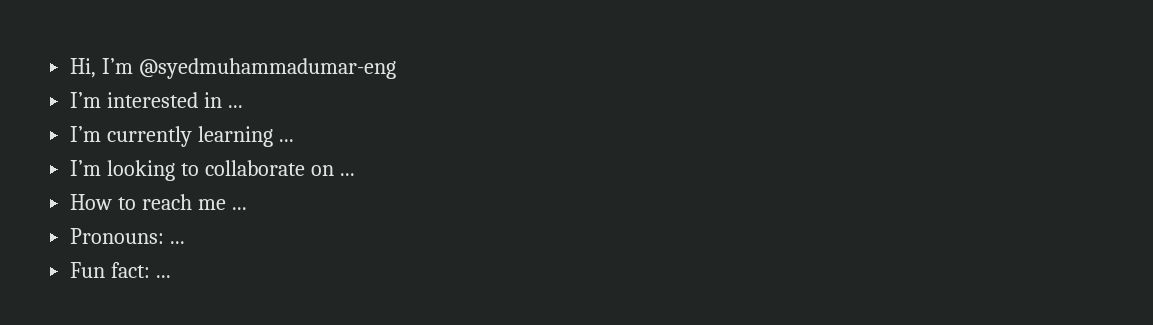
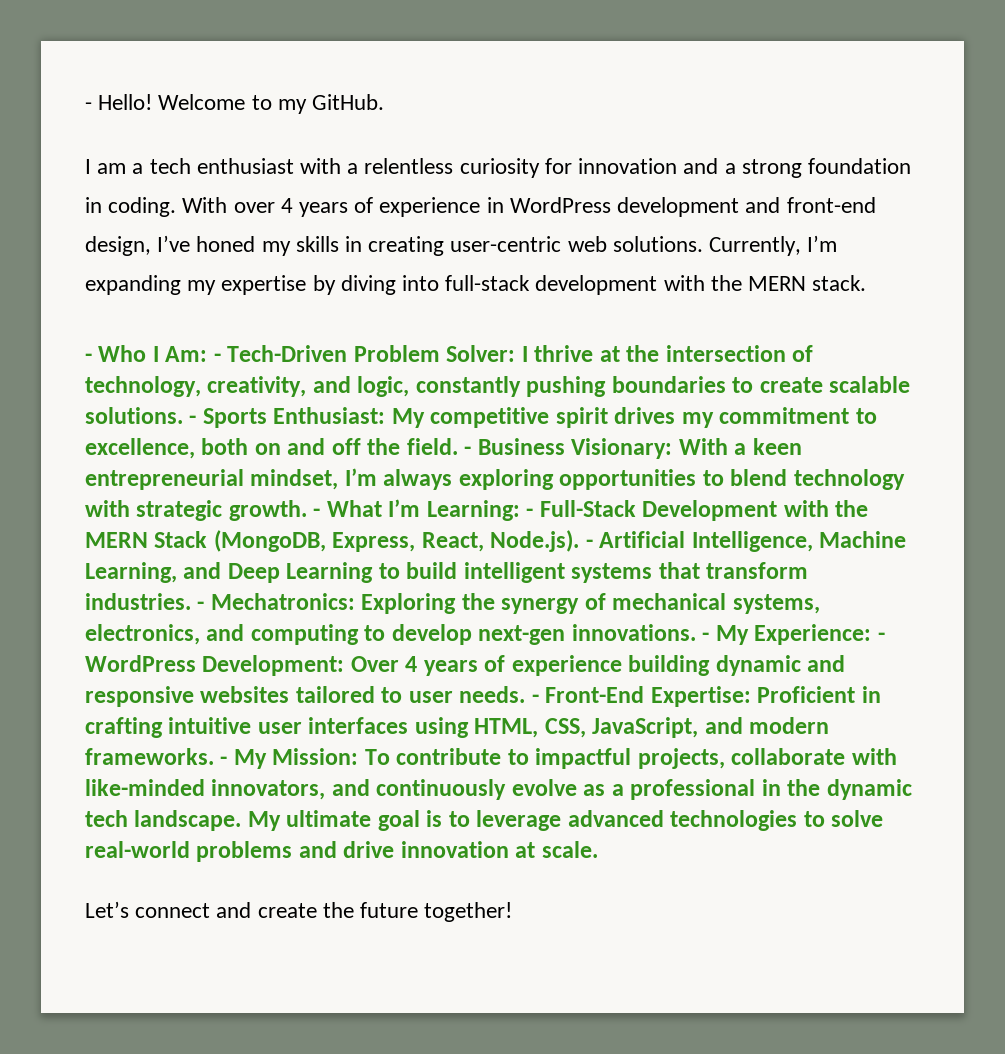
[70,58,397,79] [70,92,244,108] [70,126,295,147] [70,160,355,181] [70,194,247,210] [70,228,186,244] [70,262,172,278] Hi, I’m @syedmuhammadumar-eng // I’m interested in ... // I’m currently learning ... // I’m looking to collaborate on ... // How to reach me ... // Pronouns: ... // Fun fact: ... -> [85,94,385,114] [85,158,911,178] [85,197,876,217] [85,235,838,256] [85,275,867,295] [85,345,814,362] [85,376,911,397] [85,407,877,428] [85,438,802,459] [85,468,905,490] [85,499,869,521] [85,530,907,552] [85,562,809,583] [85,593,820,614] [85,624,885,645] [85,655,846,676] [85,686,881,707] [85,717,830,738] [85,748,897,769] [85,779,912,800] [85,810,884,831] [85,841,598,862] [85,901,513,922] - Hello! Welcome to my GitHub. // I am a tech enthusiast with a relentless curiosity for innovation and a strong foundation in coding. With over 4 years of experience in WordPress development and front-end design, I’ve honed my skills in creating user-centric web solutions. Currently, I’m expanding my expertise by diving into full-stack development with the MERN stack. // - Who I Am: - Tech-Driven Problem Solver: I thrive at the intersection of technology, creativity, and logic, constantly pushing boundaries to create scalable solutions. - Sports Enthusiast: My competitive spirit drives my commitment to excellence, both on and off the field. - Business Visionary: With a keen entrepreneurial mindset, I’m always exploring opportunities to blend technology with strategic growth. - What I’m Learning: - Full-Stack Development with the MERN Stack (MongoDB, Express, React, Node.js). - Artificial Intelligence, Machine Learning, and Deep Learning to build intelligent systems that transform industries. - Mechatronics: Exploring the synergy of mechanical systems, electronics, and computing to develop next-gen innovations. - My Experience: - WordPress Development: Over 4 years of experience building dynamic and responsive websites tailored to user needs. - Front-End Expertise: Proficient in crafting intuitive user interfaces using HTML, CSS, JavaScript, and modern frameworks. - My Mission: To contribute to impactful projects, collaborate with like-minded innovators, and continuously evolve as a professional in the dynamic tech landscape. My ultimate goal is to leverage advanced technologies to solve real-world problems and drive innovation at scale. // Let’s connect and create the future together!

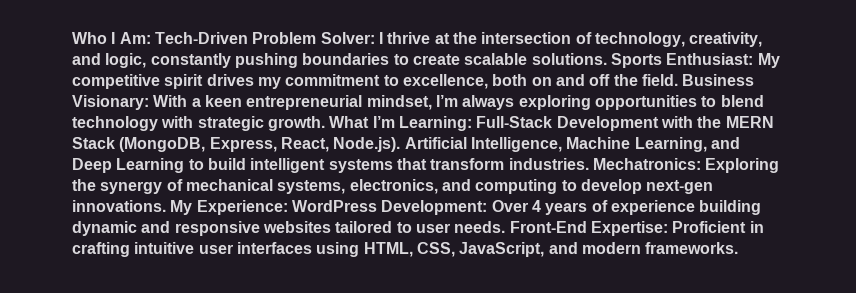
[85,94,385,114] [85,158,911,178] [85,197,876,217] [85,235,838,256] [85,275,867,295] [85,353,92,362] - Hello! Welcome to my GitHub. // I am a tech enthusiast with a relentless curiosity for innovation and a strong foundation in coding. With over 4 years of experience in WordPress development and front-end design, I’ve honed my skills in creating user-centric web solutions. Currently, I’m expanding my expertise by diving into full-stack development with the MERN stack. // - -> (72, 38) none
[213,353,221,362] - -> (151, 38) none
[189,415,197,424] - -> (607, 59) none
[464,446,472,455] - -> (678, 80) none
[313,508,321,517] - -> (325, 123) none
[526,508,534,517] - -> (472, 123) none
[585,539,593,548] - -> (401, 144) none
[197,601,205,610] - -> (589, 164) none
[702,632,710,641] - -> (166, 206) none
[877,632,885,641] - -> (288, 207) none
[531,694,539,703] - -> (506, 227) none
[220,748,897,769] [85,779,912,800] [85,810,884,831] [85,841,598,862] [85,901,513,922] - My Mission: To contribute to impactful projects, collaborate with like-minded innovators, and continuously evolve as a professional in the dynamic tech landscape. My ultimate goal is to leverage advanced technologies to solve real-world problems and drive innovation at scale. // Let’s connect and create the future together! -> (739, 248) none

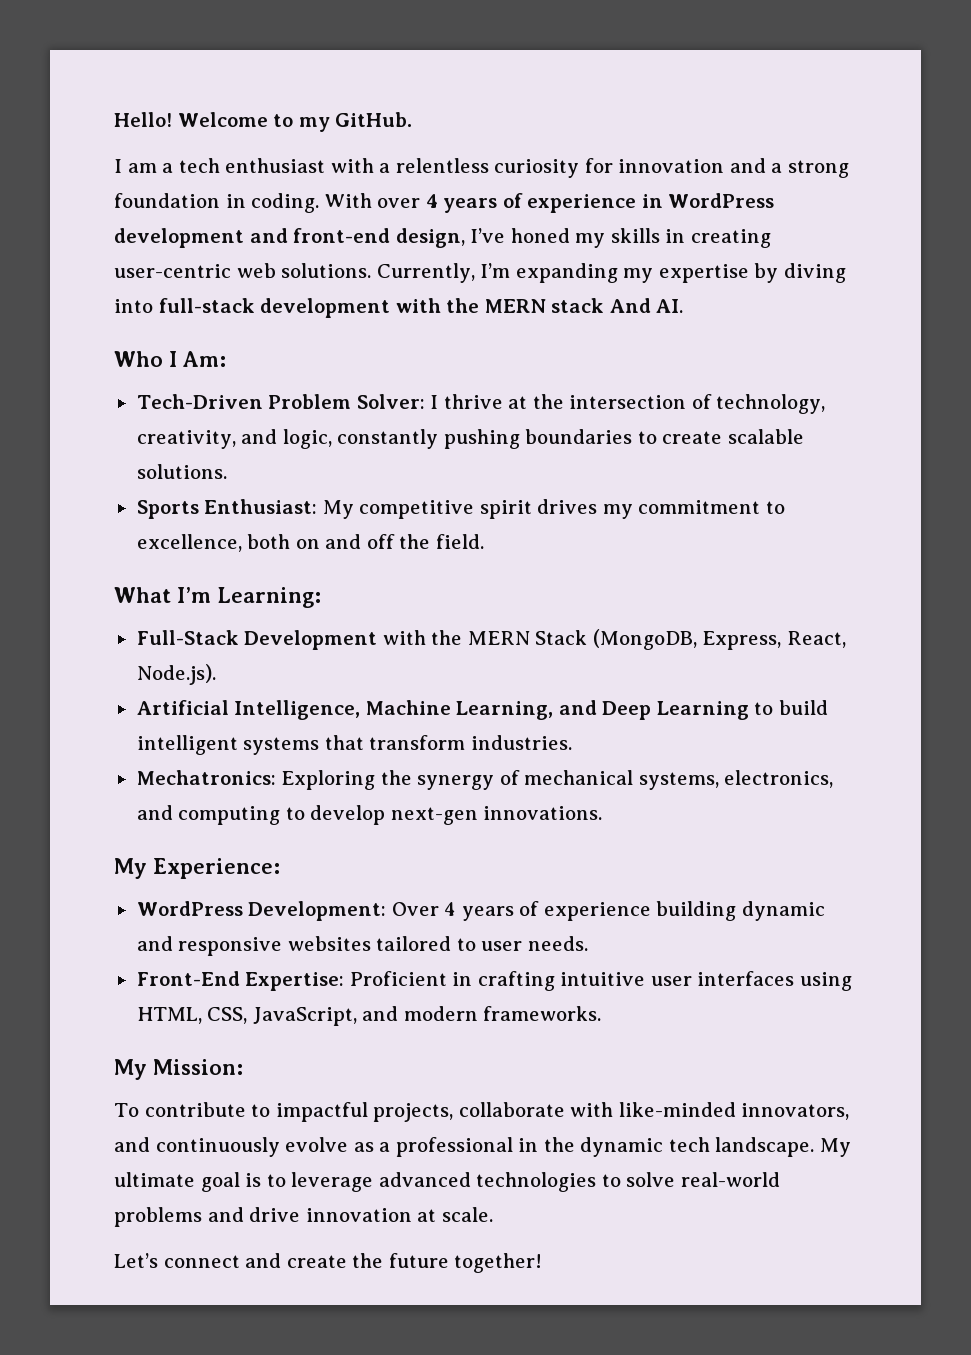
(72, 38) none -> [114,112,413,132] [114,158,849,178] [114,193,775,213] [114,228,771,248] [114,263,846,283] [114,298,684,318] Hello! Welcome to my GitHub. // I am a tech enthusiast with a relentless curiosity for innovation and a strong foundation in coding. With over 4 years of experience in WordPress development and front-end design, I’ve honed my skills in creating user-centric web solutions. Currently, I’m expanding my expertise by diving into full-stack development with the MERN stack And AI. //
(151, 38) none -> (226, 359) //
(607, 59) none -> (227, 471) //
[682,74,755,86] [72,95,764,110] [72,116,325,131] Business Visionary: With a keen entrepreneurial mindset, I’m always exploring opportunities to blend technology with strategic growth. -> (484, 541) //
(472, 123) none -> (321, 597) //
(401, 144) none -> (216, 674) //
(589, 164) none -> (572, 742) //
(166, 206) none -> (603, 813) //
(288, 207) none -> (280, 868) //
(506, 227) none -> (588, 943) //
(739, 248) none -> [114,1059,243,1080] [114,1102,850,1122] [114,1137,851,1157] [114,1172,780,1192] [114,1207,493,1227] [114,1253,543,1273] // My Mission: // To contribute to impactful projects, collaborate with like-minded innovators, and continuously evolve as a professional in the dynamic tech landscape. My ultimate goal is to leverage advanced technologies to solve real-world problems and drive innovation at scale. // Let’s connect and create the future together!

